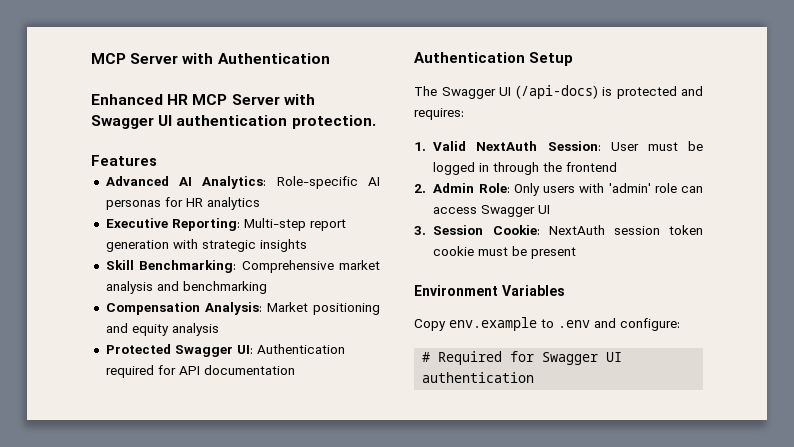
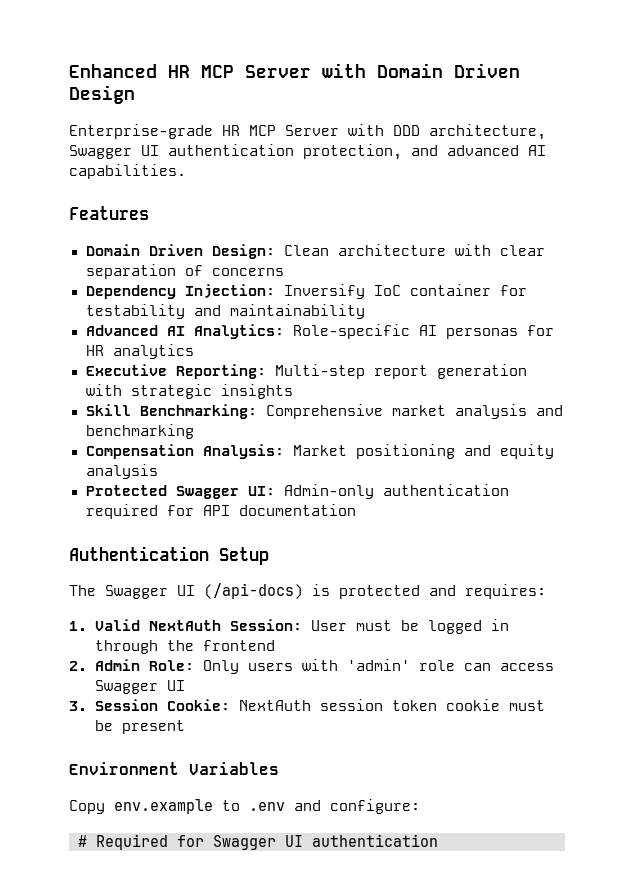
[91,53,330,64] MCP Server with Authentication // -> (69, 71) none
[91,115,376,129] [91,155,157,166] Swagger UI authentication protection. // Features -> [377,63,520,78] [69,85,135,104] [69,124,546,140] [69,144,546,160] [69,164,186,179] [69,206,149,220] [85,244,545,259] [85,264,284,279] [85,284,527,299] [85,304,365,319] Domain Driven Design // Enterprise-grade HR MCP Server with DDD architecture, Swagger UI authentication protection, and advanced AI capabilities. // Features // Domain Driven Design: Clean architecture with clear separation of concerns // Dependency Injection: Inversify IoC container for testability and maintainability
[256,344,345,354] Authentication -> [283,484,509,499] Admin-only authentication

